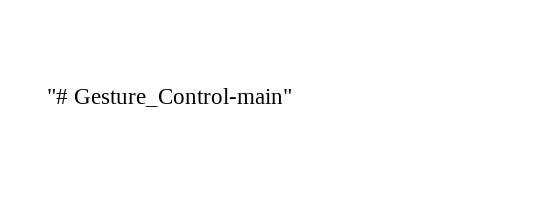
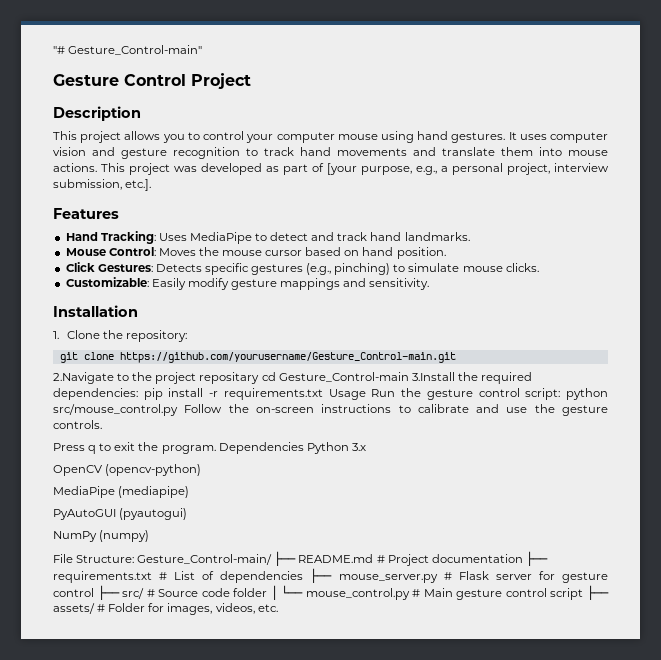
(293, 97) none -> [53,73,251,89] [53,106,141,121] [53,131,608,143] [53,147,608,159] [53,163,609,175] [53,179,152,191] [53,208,119,219] [65,231,470,244] [65,247,446,259] [65,262,539,275] [65,277,430,290] [53,305,138,317] [53,330,187,342] [59,352,456,363] [53,372,532,384] [53,388,609,400] [53,404,608,416] [53,420,102,429] [53,442,366,454] [53,464,202,476] [53,486,190,498] [53,508,188,520] [53,530,150,542] [53,551,548,566] [53,568,608,583] [53,585,609,600] [53,603,278,615] // Gesture Control Project // Description // This project allows you to control your computer mouse using hand gestures. It uses computer vision and gesture recognition to track hand movements and translate them into mouse actions. This project was developed as part of [your purpose, e.g., a personal project, interview submission, etc.]. // Features // Hand Tracking: Uses MediaPipe to detect and track hand landmarks. // Mouse Control: Moves the mouse cursor based on hand position. // Click Gestures: Detects specific gestures (e.g., pinching) to simulate mouse clicks. // Customizable: Easily modify gesture mappings and sensitivity. // Installation // 1. Clone the repository: // git clone https://github.com/yourusername/Gesture_Control-main.git // 2.Navigate to the project repositary cd Gesture_Control-main 3.Install the required dependencies: pip install -r requirements.txt Usage Run the gesture control script: python src/mouse_control.py Follow the on-screen instructions to calibrate and use the gesture controls. // Press q to exit the program. Dependencies Python 3.x // OpenCV (opencv-python) // MediaPipe (mediapipe) // PyAutoGUI (pyautogui) // NumPy (numpy) // File Structure: Gesture_Control-main/ ├── README.md # Project documentation ├── requirements.txt # List of dependencies ├── mouse_server.py # Flask server for gesture control ├── src/ # Source code folder │ └── mouse_control.py # Main gesture control script ├── assets/ # Folder for images, videos, etc.

